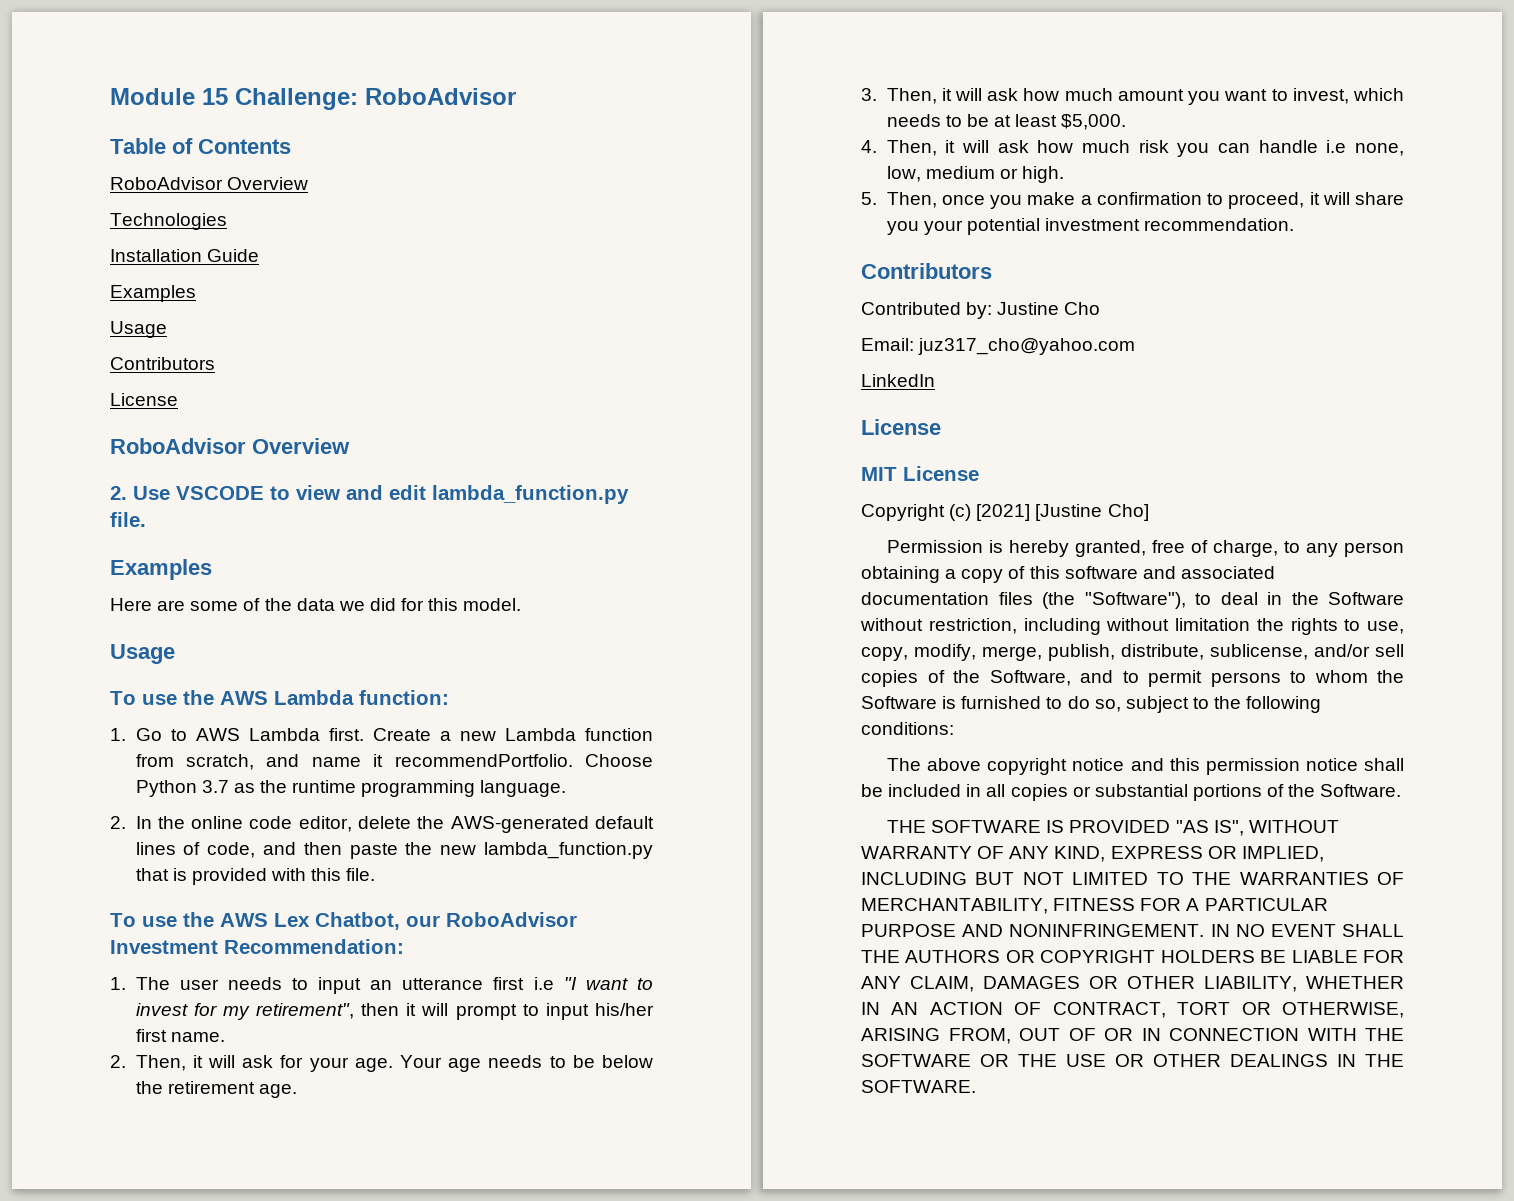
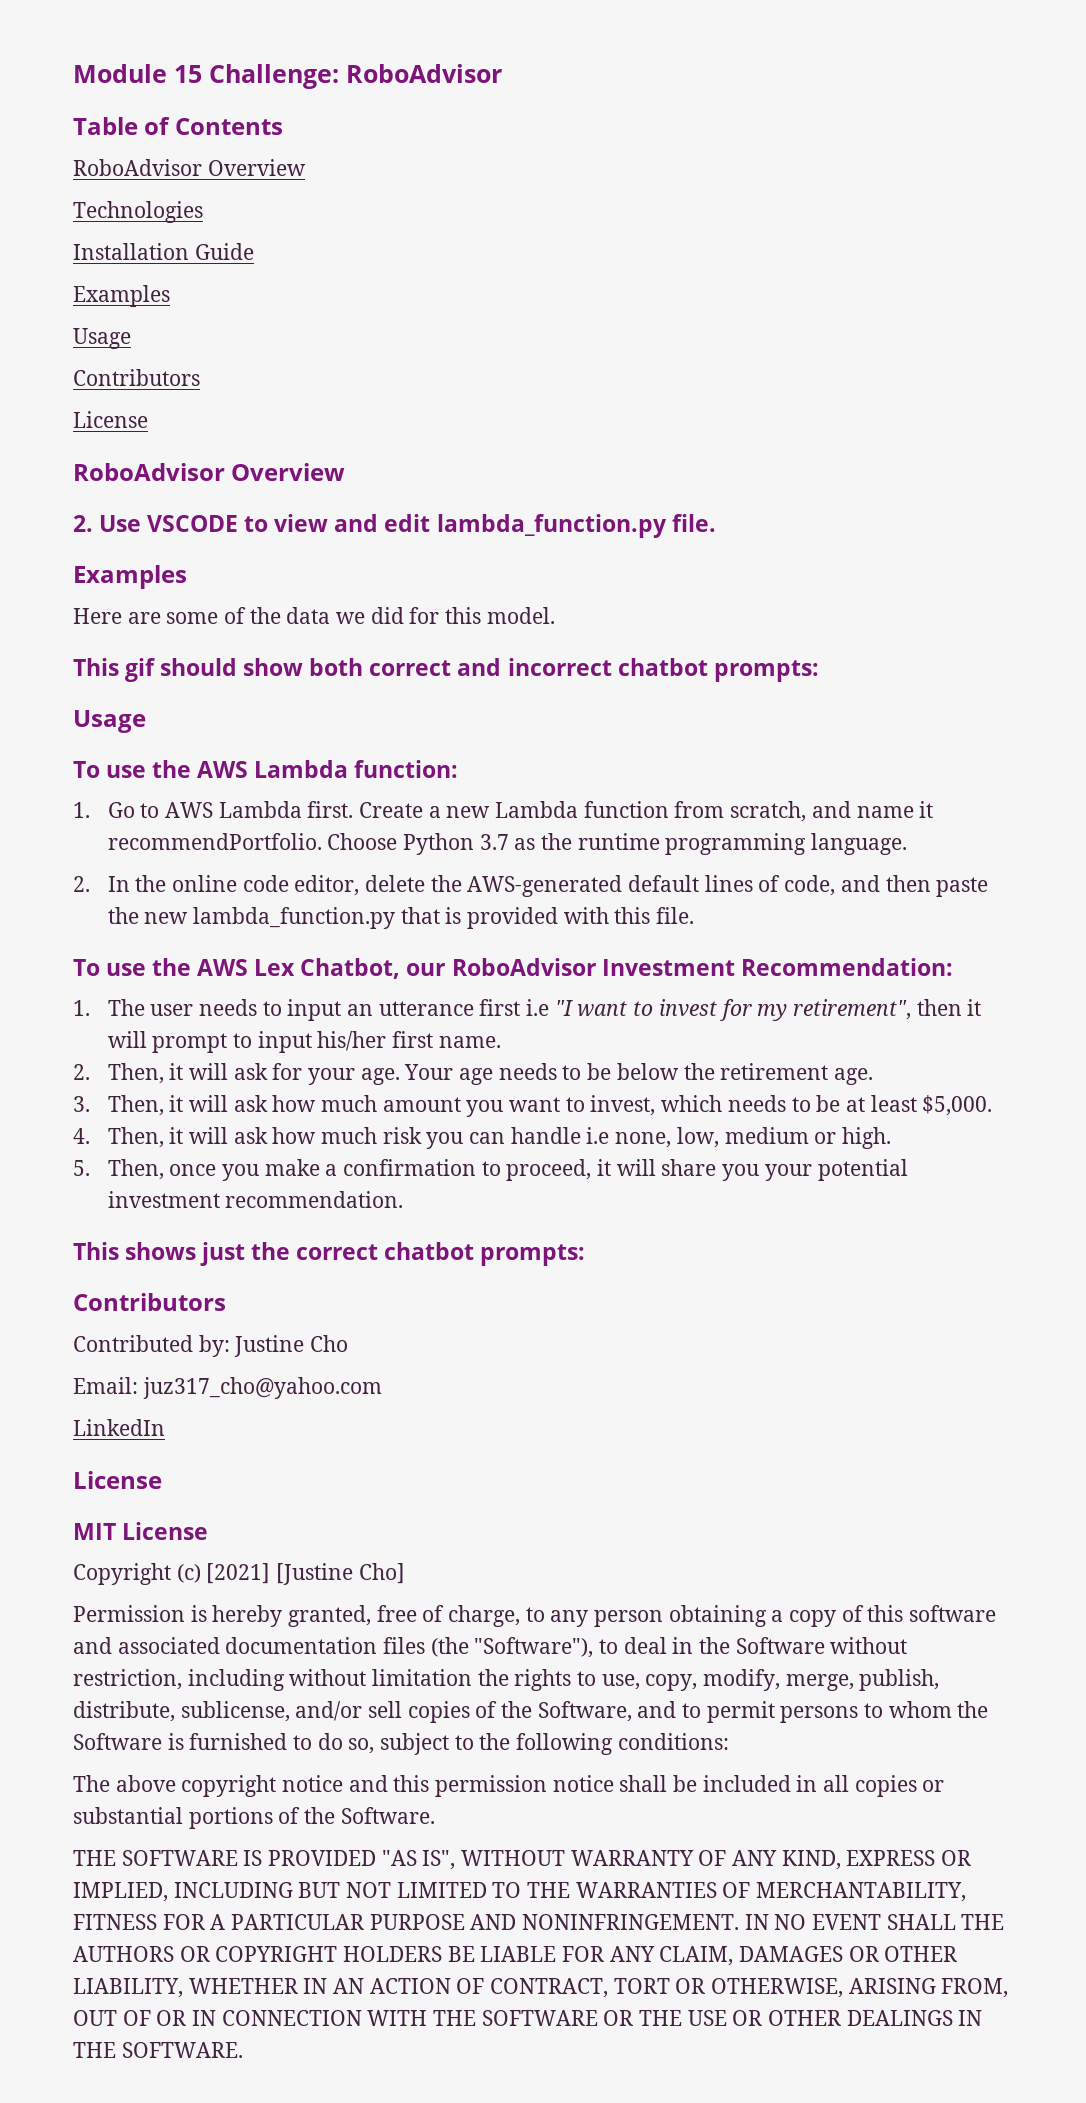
(522, 604) none -> [73,658,819,682] // This gif should show both correct and incorrect chatbot prompts:
(1295, 224) none -> [73,1242,586,1266] // This shows just the correct chatbot prompts:

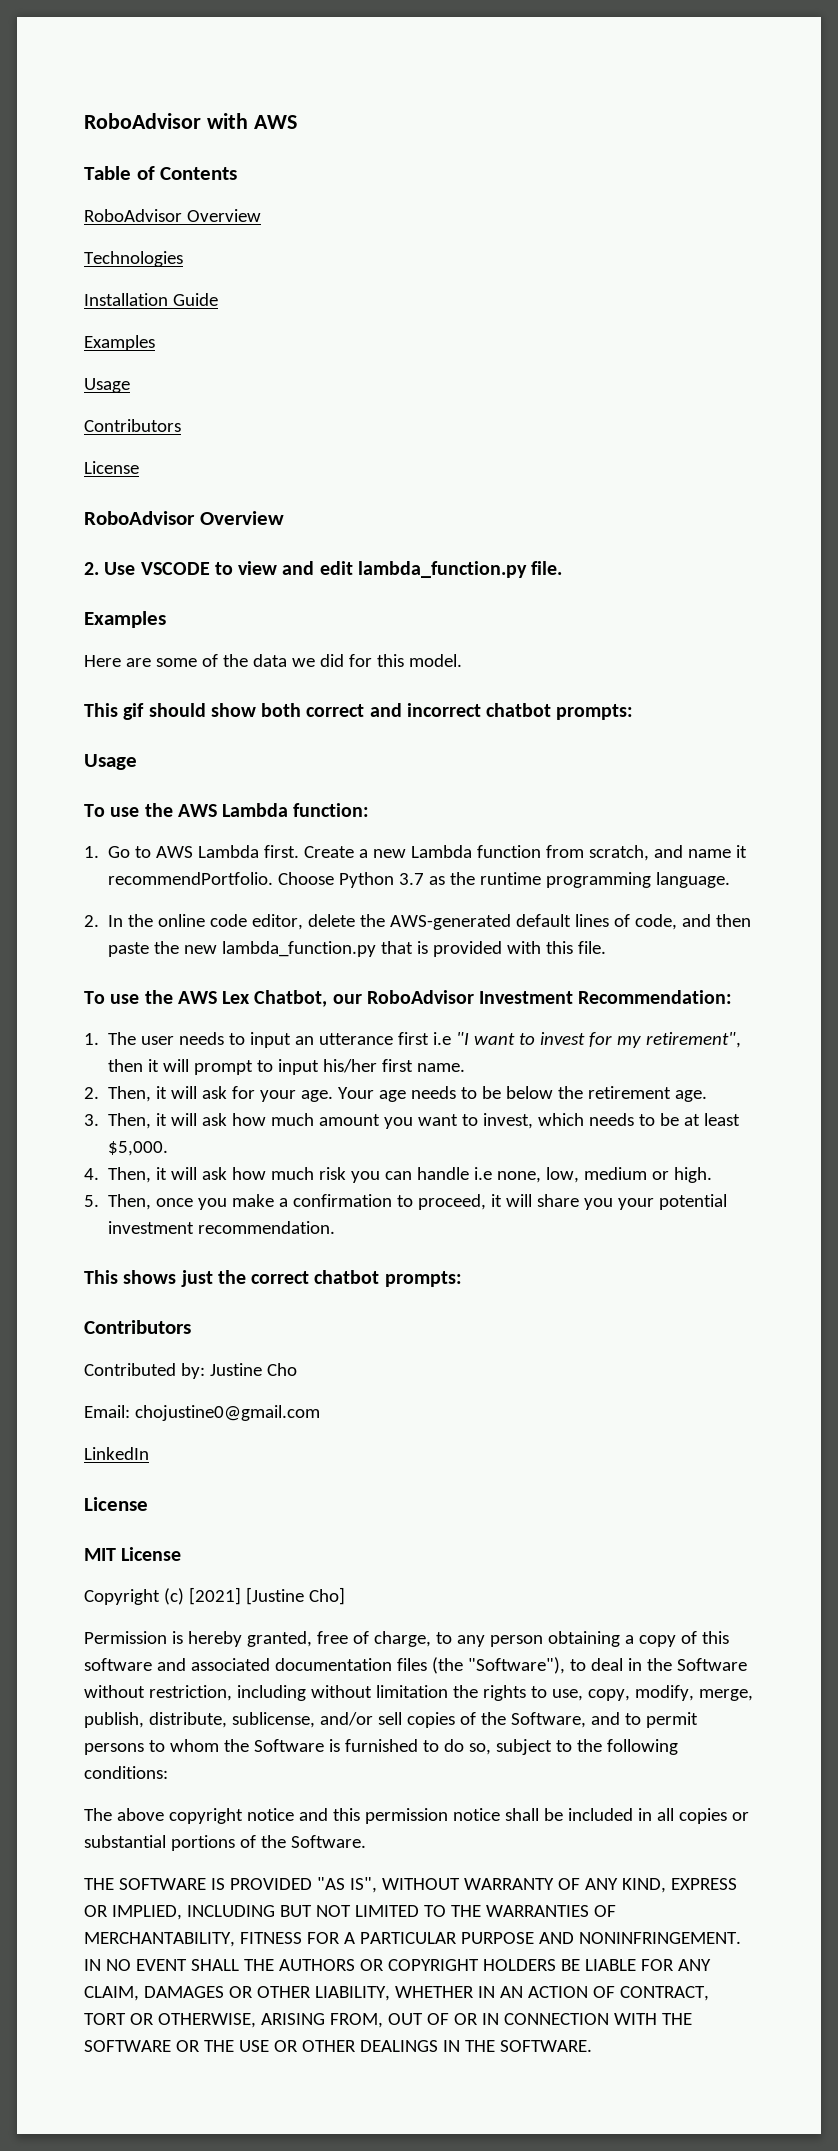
[73,64,502,89] Module 15 Challenge: RoboAdvisor -> [84,113,297,129] RoboAdvisor with AWS
[142,1377,382,1399] juz317_cho@yahoo.com -> [134,1405,320,1421] chojustine0@gmail.com

